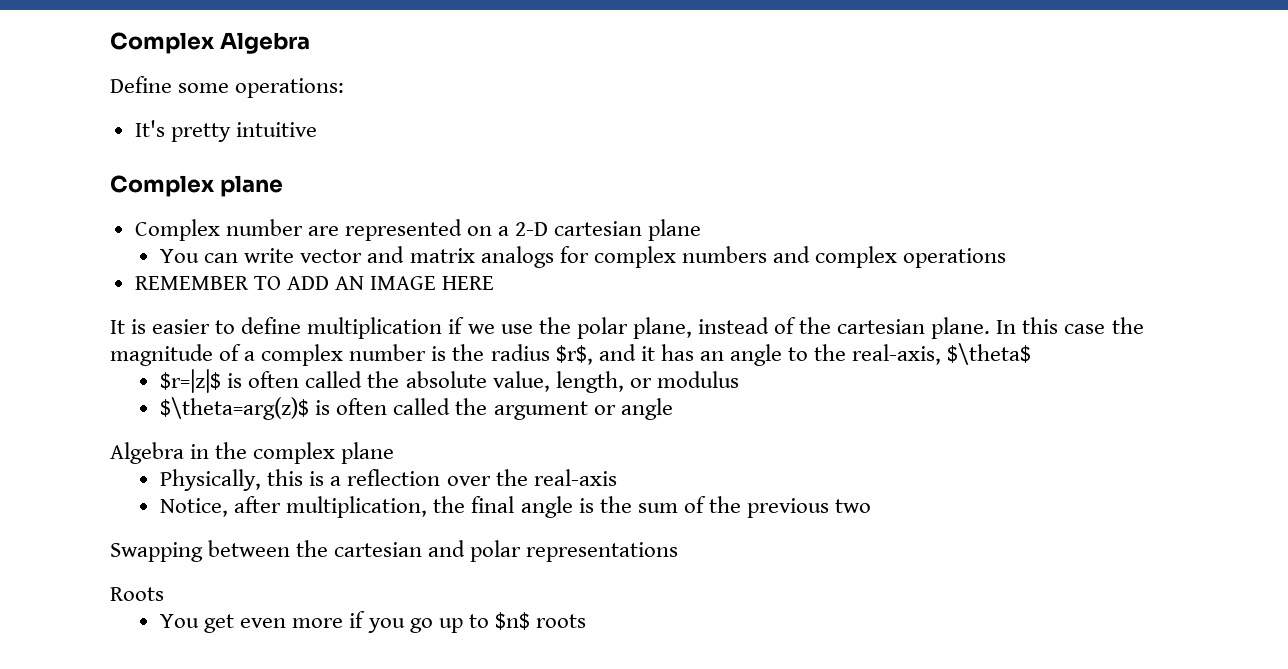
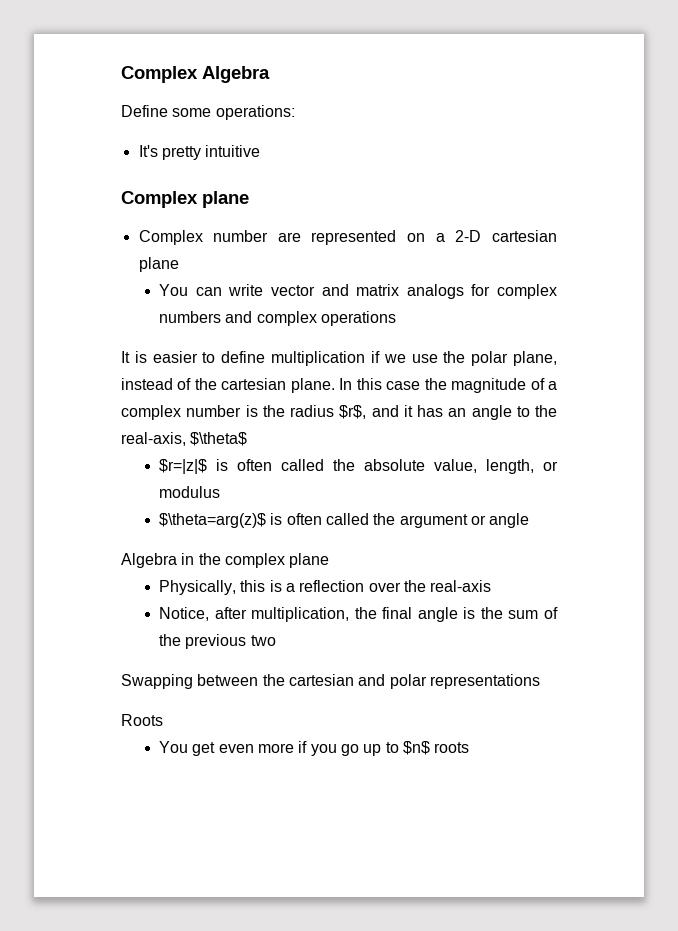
[134,276,495,290] // REMEMBER TO ADD AN IMAGE HERE -> (397, 318) none

